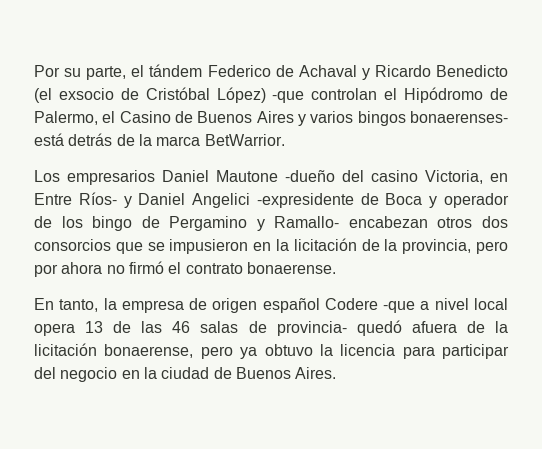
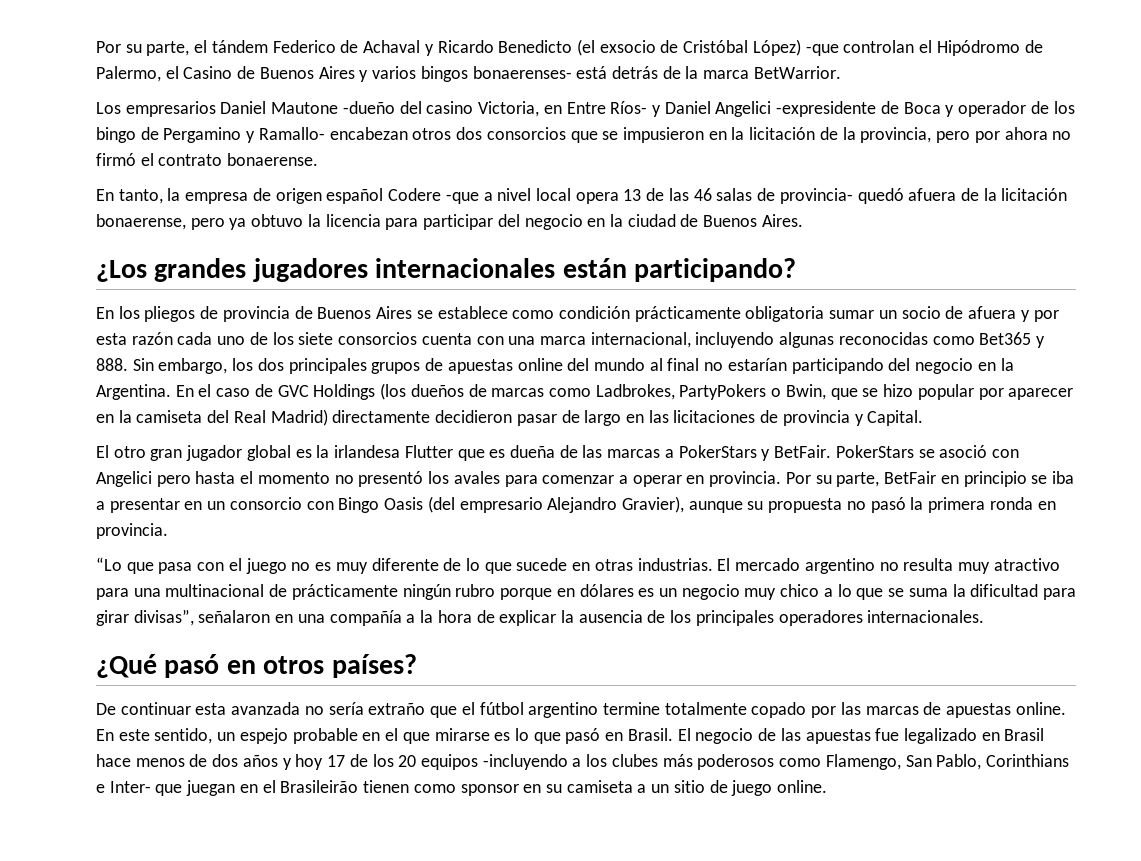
(337, 373) none -> [96,258,797,282] [96,306,1059,322] [96,332,1046,348] [96,358,1014,374] [96,383,1074,400] [96,409,924,426] [96,445,1019,461] [96,471,1074,487] [96,496,1056,513] [96,523,168,539] [96,557,1060,574] [96,584,1076,600] [96,609,985,626] [96,654,417,678] [96,702,1066,718] [96,728,1045,744] [96,754,1069,770] [96,780,828,796] // ¿Los grandes jugadores internacionales están participando? // En los pliegos de provincia de Buenos Aires se establece como condición prácticamente obligatoria sumar un socio de afuera y por esta razón cada uno de los siete consorcios cuenta con una marca internacional, incluyendo algunas reconocidas como Bet365 y 888. Sin embargo, los dos principales grupos de apuestas online del mundo al final no estarían participando del negocio en la Argentina. En el caso de GVC Holdings (los dueños de marcas como Ladbrokes, PartyPokers o Bwin, que se hizo popular por aparecer en la camiseta del Real Madrid) directamente decidieron pasar de largo en las licitaciones de provincia y Capital. // El otro gran jugador global es la irlandesa Flutter que es dueña de las marcas a PokerStars y BetFair. PokerStars se asoció con Angelici pero hasta el momento no presentó los avales para comenzar a operar en provincia. Por su parte, BetFair en principio se iba a presentar en un consorcio con Bingo Oasis (del empresario Alejandro Gravier), aunque su propuesta no pasó la primera ronda en provincia. // “Lo que pasa con el juego no es muy diferente de lo que sucede en otras industrias. El mercado argentino no resulta muy atractivo para una multinacional de prácticamente ningún rubro porque en dólares es un negocio muy chico a lo que se suma la dificultad para girar divisas”, señalaron en una compañía a la hora de explicar la ausencia de los principales operadores internacionales. // ¿Qué pasó en otros países? // De continuar esta avanzada no sería extraño que el fútbol argentino termine totalmente copado por las marcas de apuestas online. En este sentido, un espejo probable en el que mirarse es lo que pasó en Brasil. El negocio de las apuestas fue legalizado en Brasil hace menos de dos años y hoy 17 de los 20 equipos -incluyendo a los clubes más poderosos como Flamengo, San Pablo, Corinthians e Inter- que juegan en el Brasileirão tienen como sponsor en su camiseta a un sitio de juego online.

